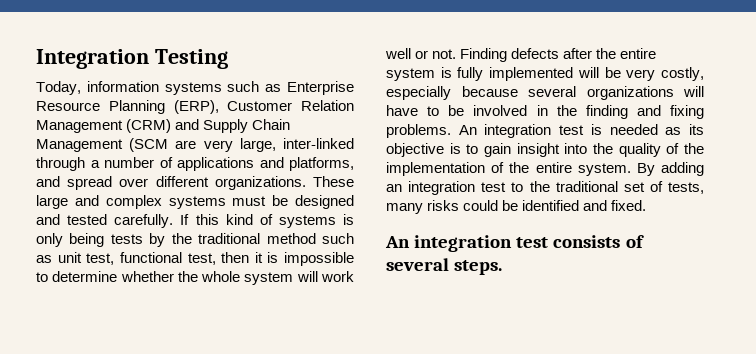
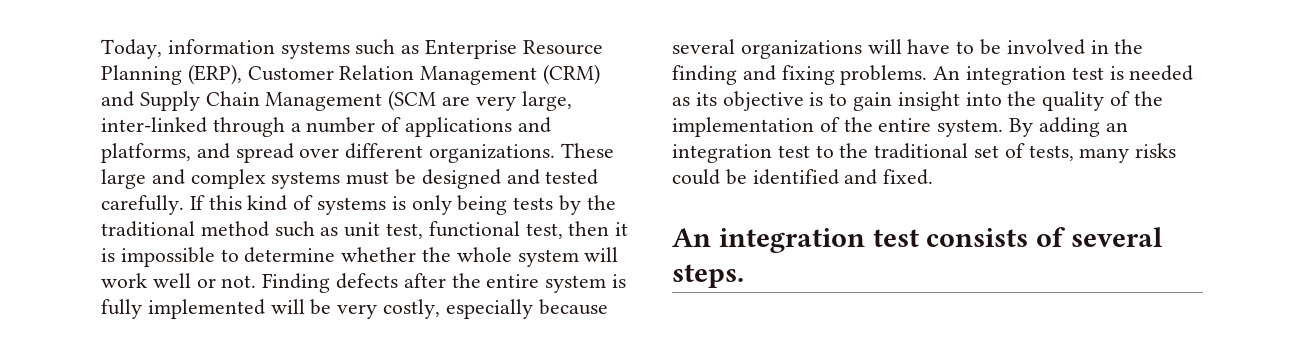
[36,49,228,69] Integration Testing // -> (101, 49) none

